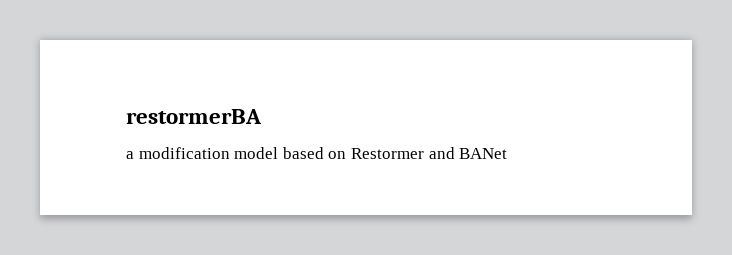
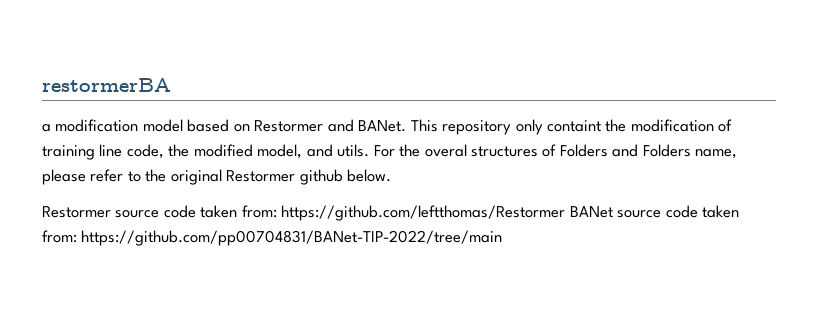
[459,148,508,159] BANet -> [358,119,733,135] [42,144,738,160] [42,169,392,185] [42,205,740,221] [42,230,503,246] BANet. This repository only containt the modification of training line code, the modified model, and utils. For the overal structures of Folders and Folders name, please refer to the original Restormer github below. // Restormer source code taken from: https://github.com/leftthomas/Restormer BANet source code taken from: https://github.com/pp00704831/BANet-TIP-2022/tree/main

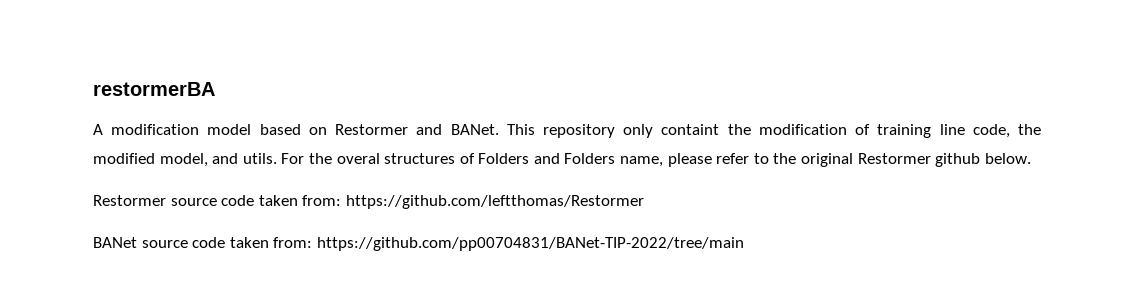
[42,124,51,132] a -> [93,124,103,135] A
(566, 213) none -> (644, 202) //

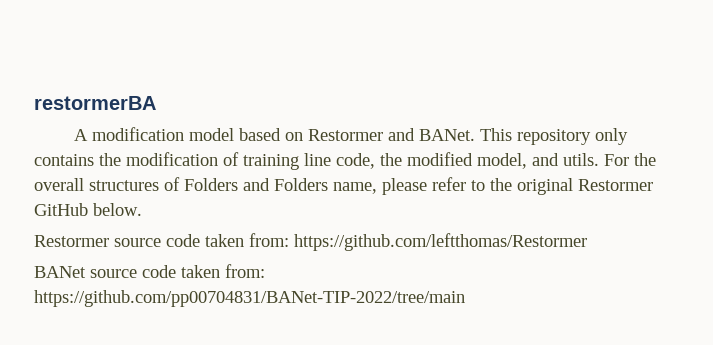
[661,124,720,135] containt -> [34,154,94,166] contains
[336,153,380,164] overal -> [34,178,84,191] overall
[935,153,981,167] github -> [34,203,88,216] GitHub

